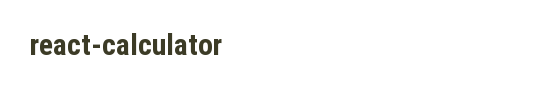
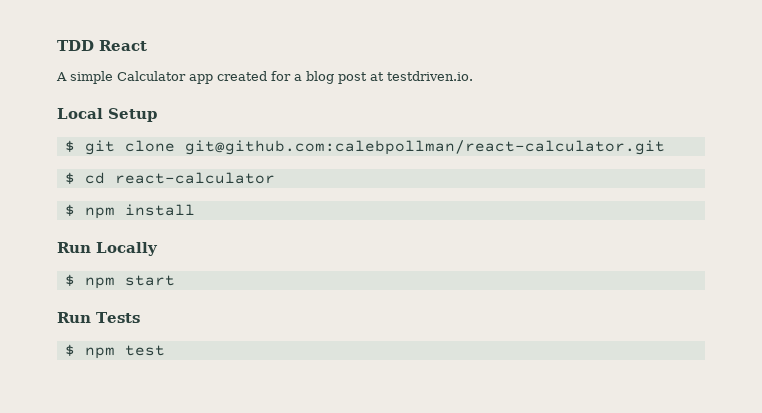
[30,33,222,55] react-calculator -> [57,40,147,51] [56,71,473,84] [57,108,157,122] [64,140,665,155] [64,172,275,184] [64,204,195,219] [57,242,158,256] [64,274,175,289] [57,312,140,323] [64,344,165,359] TDD React // A simple Calculator app created for a blog post at testdriven.io. // Local Setup // $ git clone git@github.com:calebpollman/react-calculator.git // $ cd react-calculator // $ npm install // Run Locally // $ npm start // Run Tests // $ npm test

